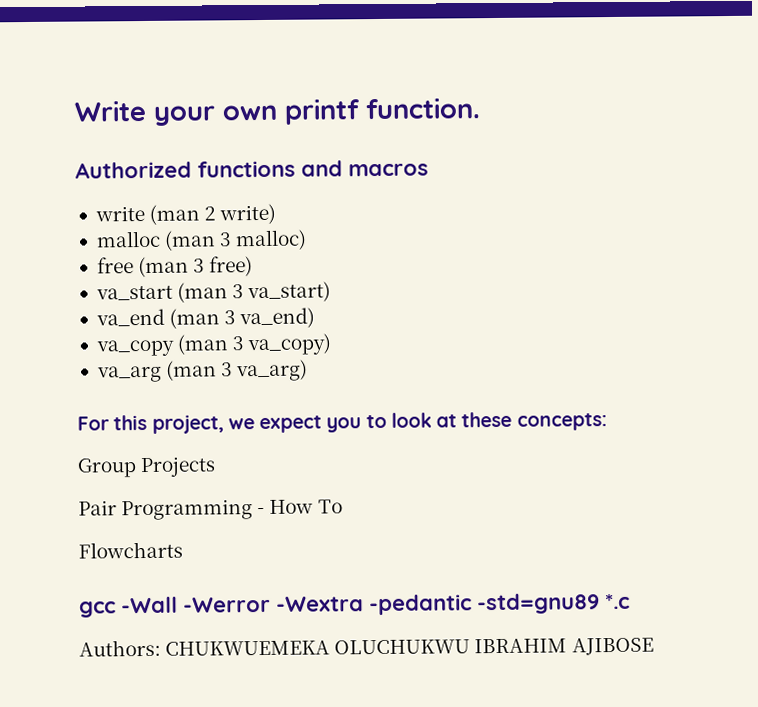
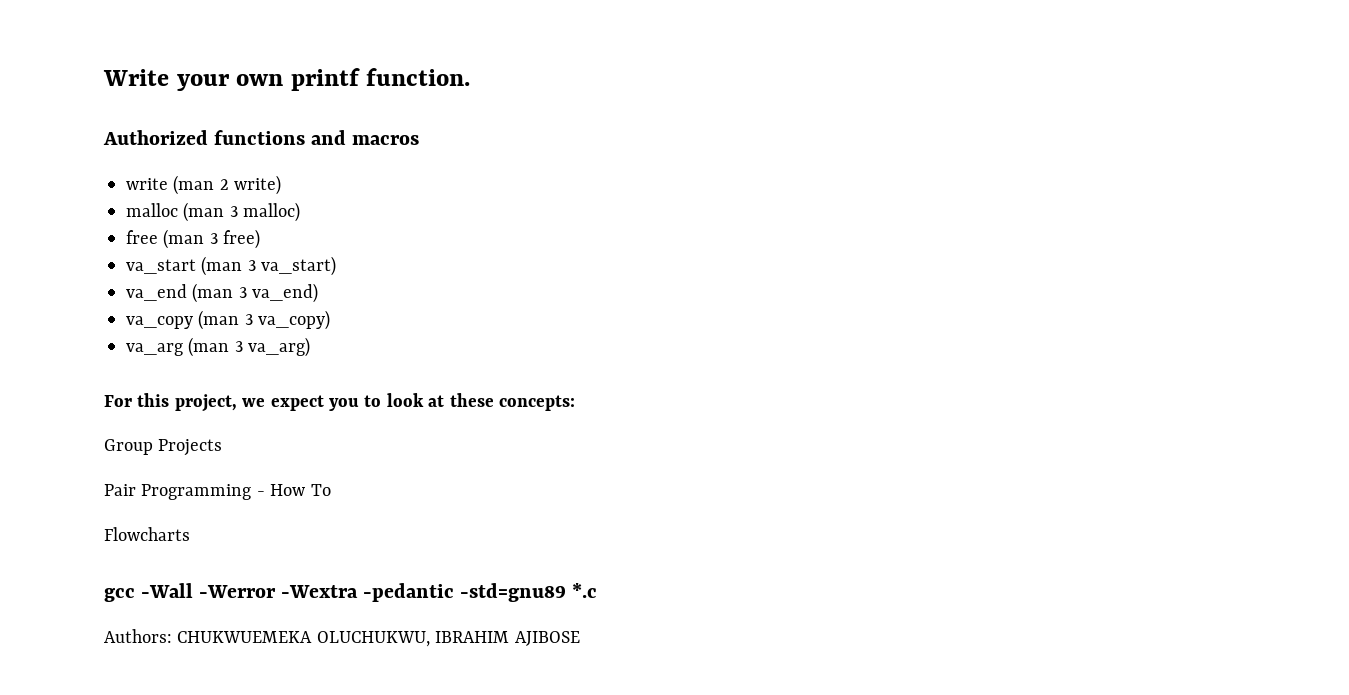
[334,639,471,655] OLUCHUKWU -> [316,631,430,647] OLUCHUKWU,

